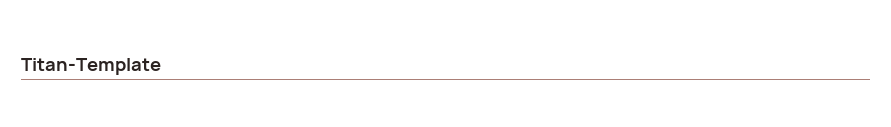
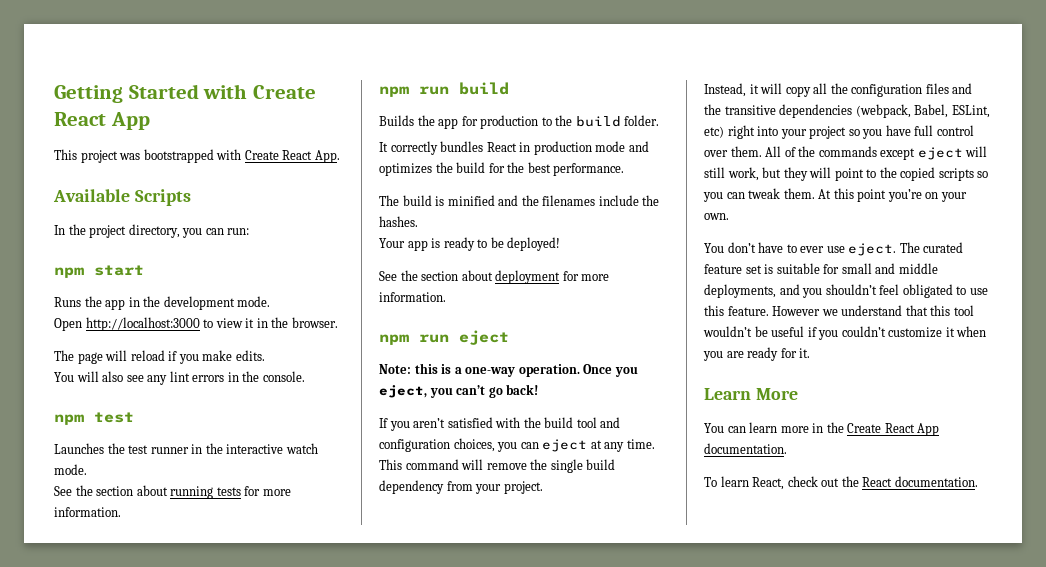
[21,58,161,75] Titan-Template -> [54,84,316,103] [54,112,150,130] [54,149,340,163] [53,189,191,206] [54,224,250,238] [54,265,144,278] [54,296,271,310] [54,317,338,331] [54,350,265,364] [54,371,305,385] [54,412,134,425] [54,443,318,454] [54,464,87,475] [54,485,291,499] [54,507,121,517] [379,82,509,97] [379,115,660,129] [379,141,649,155] [379,162,625,176] [379,195,660,206] [379,216,418,227] [379,237,561,251] [379,270,610,284] [379,292,446,302] [379,330,509,345] [379,363,638,377] [379,384,539,398] [379,417,621,431] [379,438,655,452] [379,459,616,473] [379,480,543,494] [704,83,973,97] [704,104,990,118] [704,125,974,139] [704,146,988,160] [704,167,989,181] [703,188,967,202] [704,213,729,220] [704,242,964,256] [704,263,938,274] [704,284,988,298] [704,305,974,316] [703,326,987,340] [703,347,811,361] [704,388,798,400] [704,422,940,436] [704,443,787,454] [704,476,978,490] Getting Started with Create React App // This project was bootstrapped with Create React App. // Available Scripts // In the project directory, you can run: // npm start // Runs the app in the development mode. // Open http://localhost:3000 to view it in the browser. // The page will reload if you make edits. // You will also see any lint errors in the console. // npm test // Launches the test runner in the interactive watch mode. // See the section about running tests for more information. // npm run build // Builds the app for production to the build folder. // It correctly bundles React in production mode and optimizes the build for the best performance. // The build is minified and the filenames include the hashes. // Your app is ready to be deployed! // See the section about deployment for more information. // npm run eject // Note: this is a one-way operation. Once you eject, you can’t go back! // If you aren’t satisfied with the build tool and configuration choices, you can eject at any time. This command will remove the single build dependency from your project. // Instead, it will copy all the configuration files and the transitive dependencies (webpack, Babel, ESLint, etc) right into your project so you have full control over them. All of the commands except eject will still work, but they will point to the copied scripts so you can tweak them. At this point you’re on your own. // You don’t have to ever use eject. The curated feature set is suitable for small and middle deployments, and you shouldn’t feel obligated to use this feature. However we understand that this tool wouldn’t be useful if you couldn’t customize it when you are ready for it. // Learn More // You can learn more in the Create React App documentation. // To learn React, check out the React documentation.

